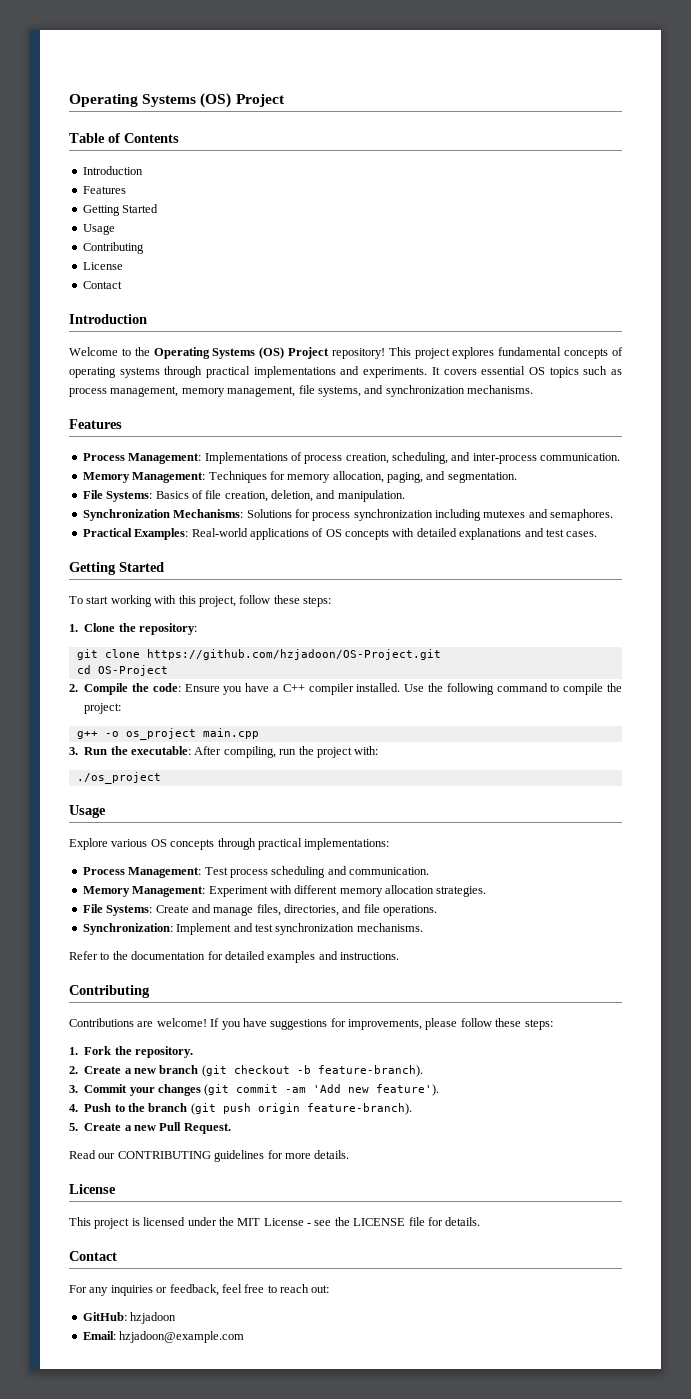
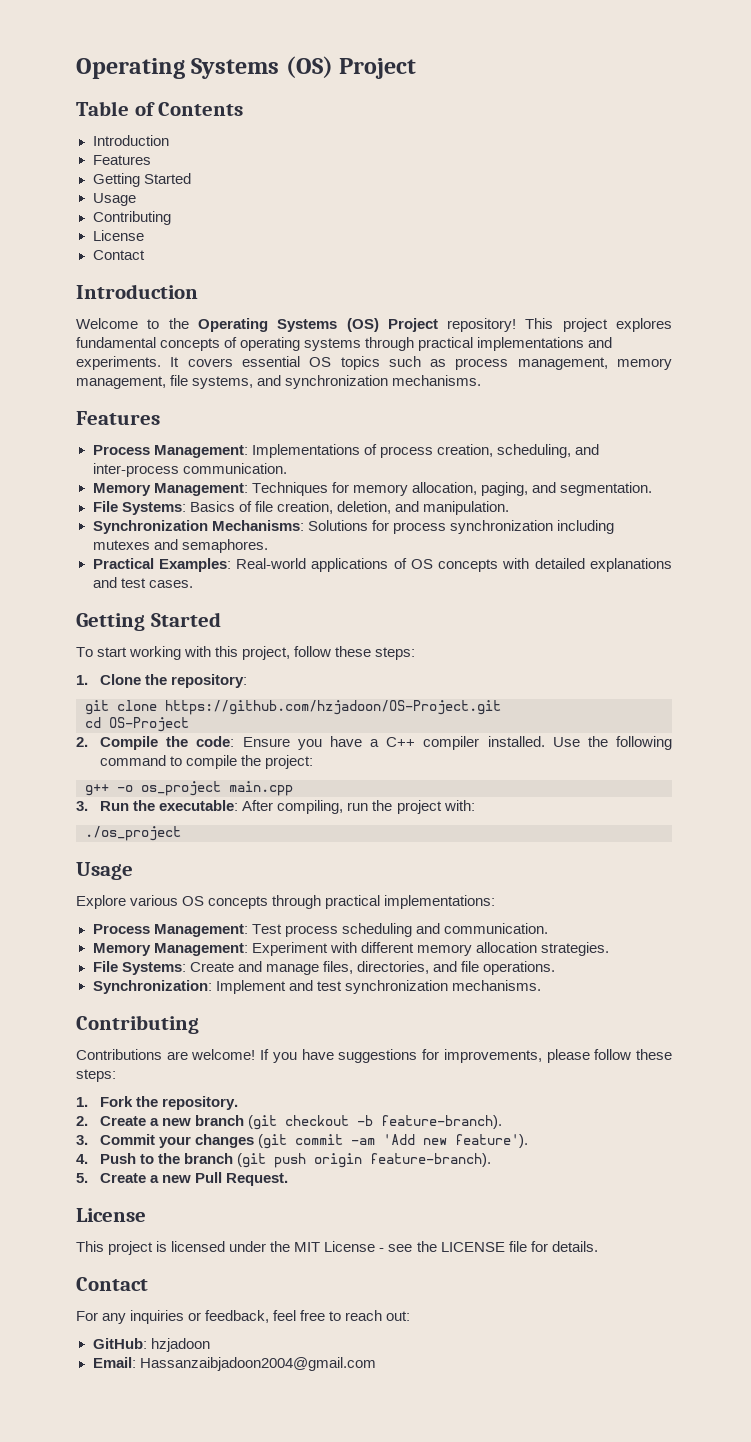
[69,951,399,963] // Refer to the documentation for detailed examples and instructions. -> (541, 985) none
[69,1150,350,1162] // Read our CONTRIBUTING guidelines for more details. -> (289, 1179) none
[119,1331,245,1343] hzjadoon@example.com -> [139,1357,376,1371] Hassanzaibjadoon2004@gmail.com

